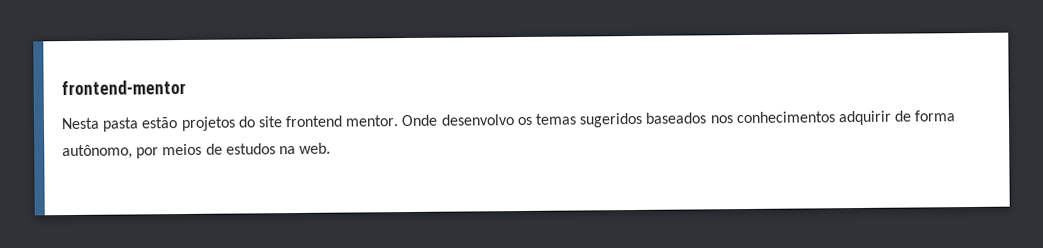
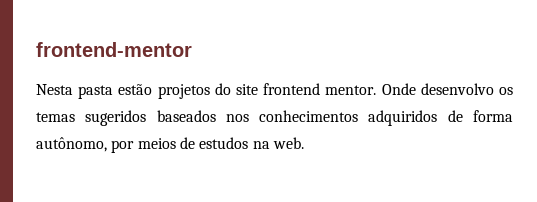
[837,110,892,126] adquirir -> [368,110,438,126] adquiridos

